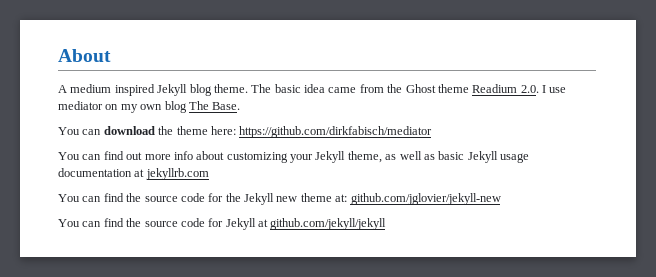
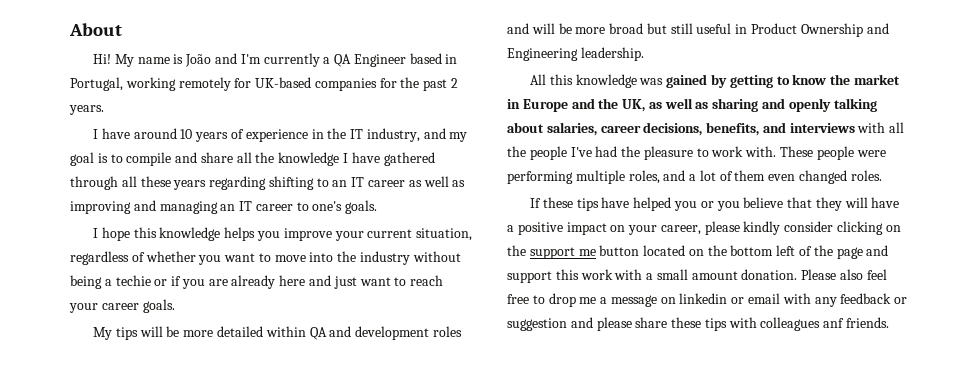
[58,84,567,96] [58,101,241,113] [58,126,433,138] [58,151,529,163] [58,168,209,180] [58,193,501,205] [58,218,387,230] A medium inspired Jekyll blog theme. The basic idea came from the Ghost theme Readium 2.0. I use mediator on my own blog The Base. // You can download the theme here: https://github.com/dirkfabisch/mediator // You can find out more info about customizing your Jekyll theme, as well as basic Jekyll usage documentation at jekyllrb.com // You can find the source code for the Jekyll new theme at: github.com/jglovier/jekyll-new // You can find the source code for Jekyll at github.com/jekyll/jekyll -> [93,53,458,67] [70,77,459,91] [69,105,104,115] [93,128,468,142] [70,152,435,166] [70,176,466,190] [70,200,378,214] [93,227,473,241] [70,251,461,265] [70,275,444,289] [69,299,175,313] [93,326,462,340] [507,23,889,37] [507,47,644,61] [530,74,900,88] [507,98,877,112] [507,122,905,136] [507,146,886,160] [507,170,882,184] [530,197,900,211] [507,221,901,235] [507,245,889,259] [507,269,887,283] [507,293,908,307] [507,317,890,331] Hi! My name is João and I'm currently a QA Engineer based in Portugal, working remotely for UK-based companies for the past 2 years. // I have around 10 years of experience in the IT industry, and my goal is to compile and share all the knowledge I have gathered through all these years regarding shifting to an IT career as well as improving and managing an IT career to one's goals. // I hope this knowledge helps you improve your current situation, regardless of whether you want to move into the industry without being a techie or if you are already here and just want to reach your career goals. // My tips will be more detailed within QA and development roles and will be more broad but still useful in Product Ownership and Engineering leadership. // All this knowledge was gained by getting to know the market in Europe and the UK, as well as sharing and openly talking about salaries, career decisions, benefits, and interviews with all the people I've had the pleasure to work with. These people were performing multiple roles, and a lot of them even changed roles. // If these tips have helped you or you believe that they will have a positive impact on your career, please kindly consider clicking on the support me button located on the bottom left of the page and support this work with a small amount donation. Please also feel free to drop me a message on linkedin or email with any feedback or suggestion and please share these tips with colleagues anf friends.

